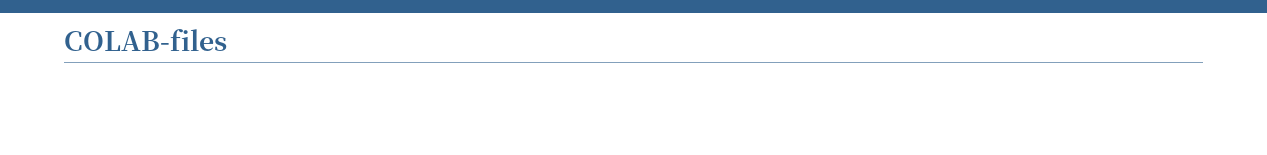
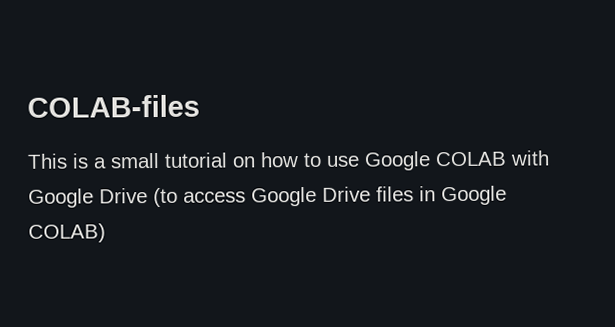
(227, 40) none -> [27,150,550,171] [28,185,507,208] [28,223,106,243] // This is a small tutorial on how to use Google COLAB with Google Drive (to access Google Drive files in Google COLAB)

